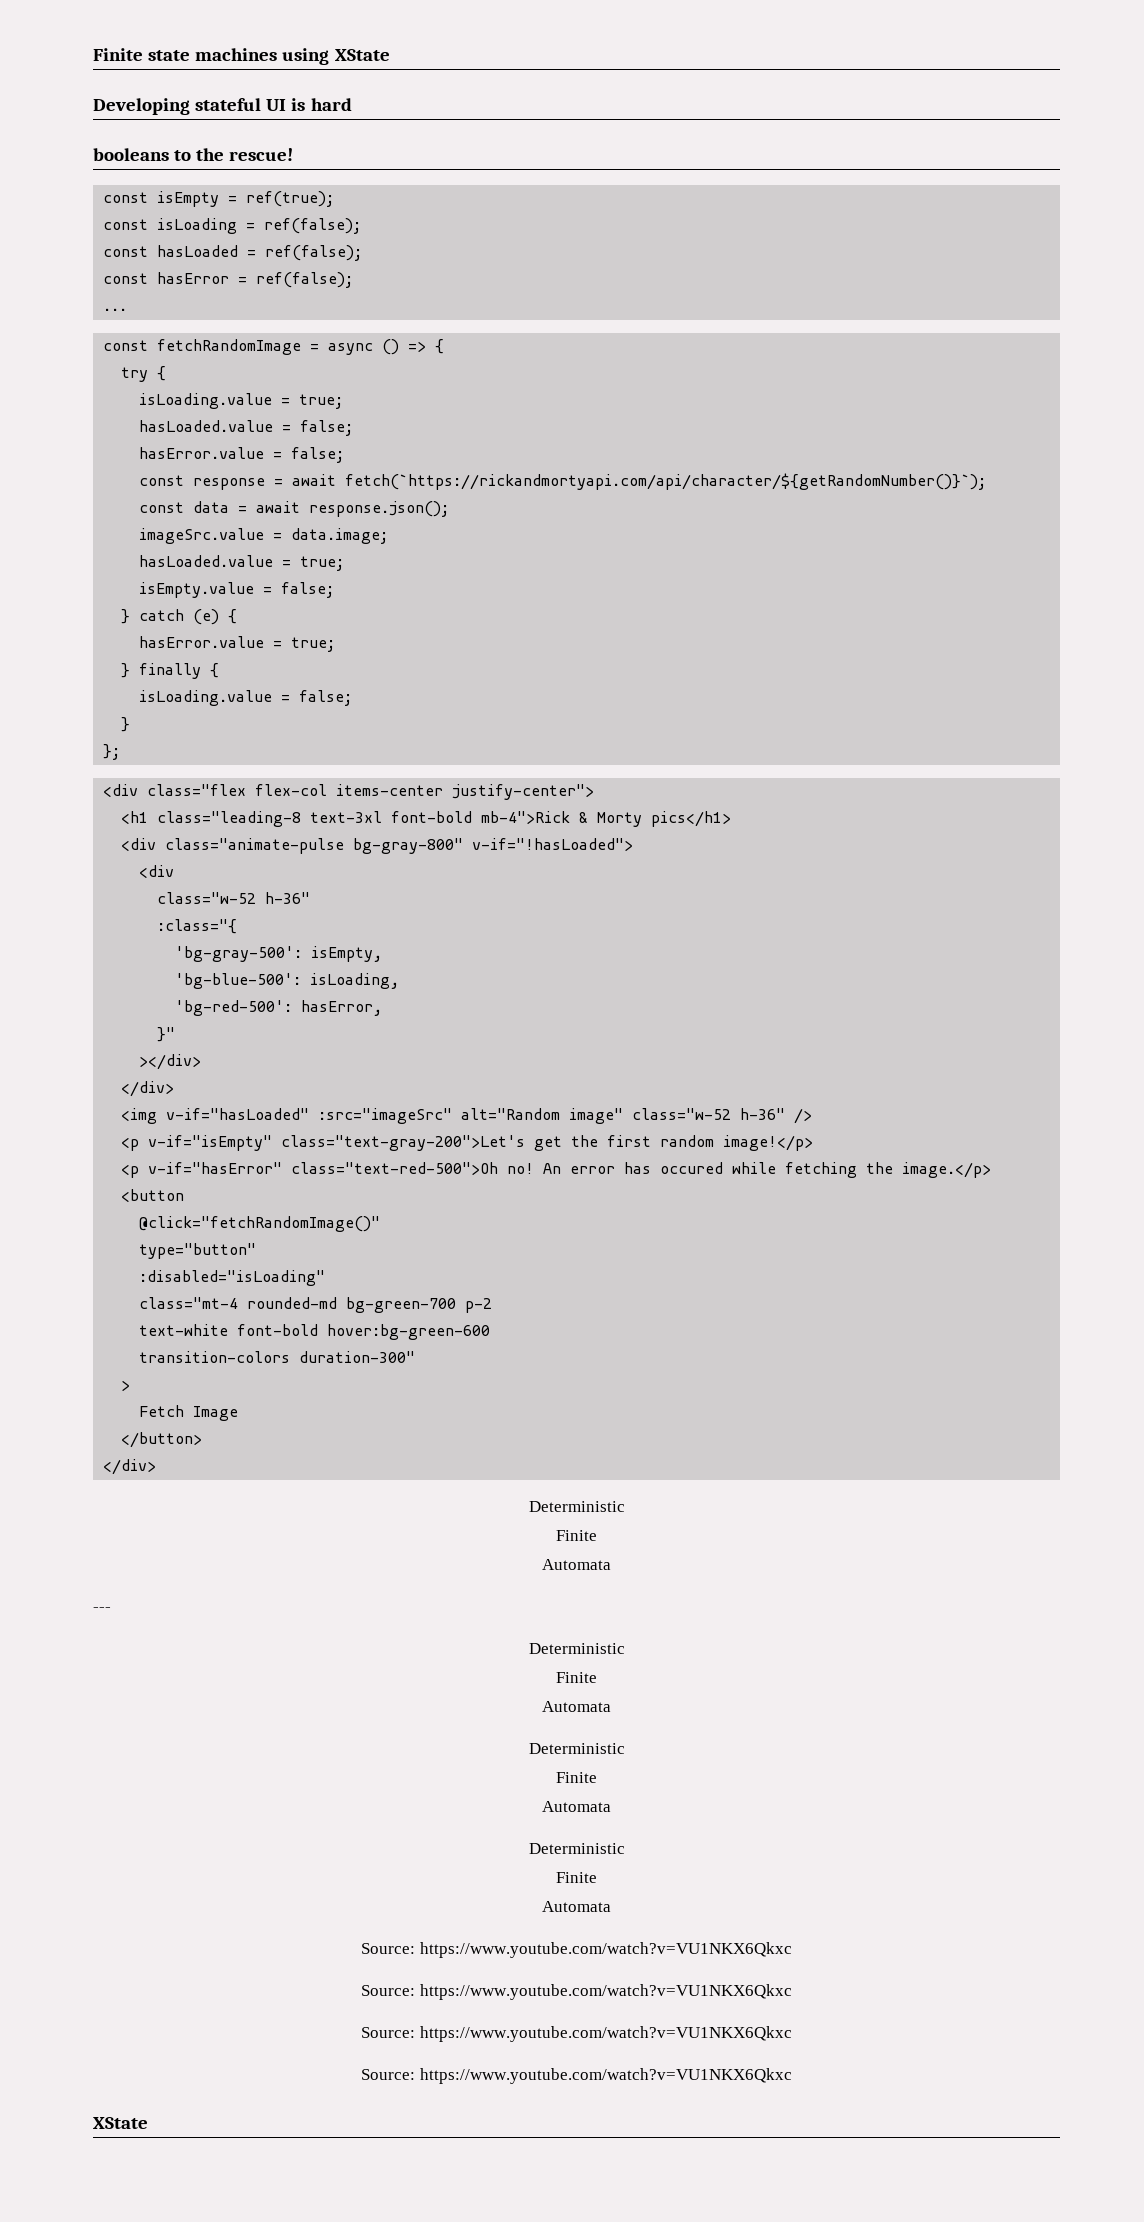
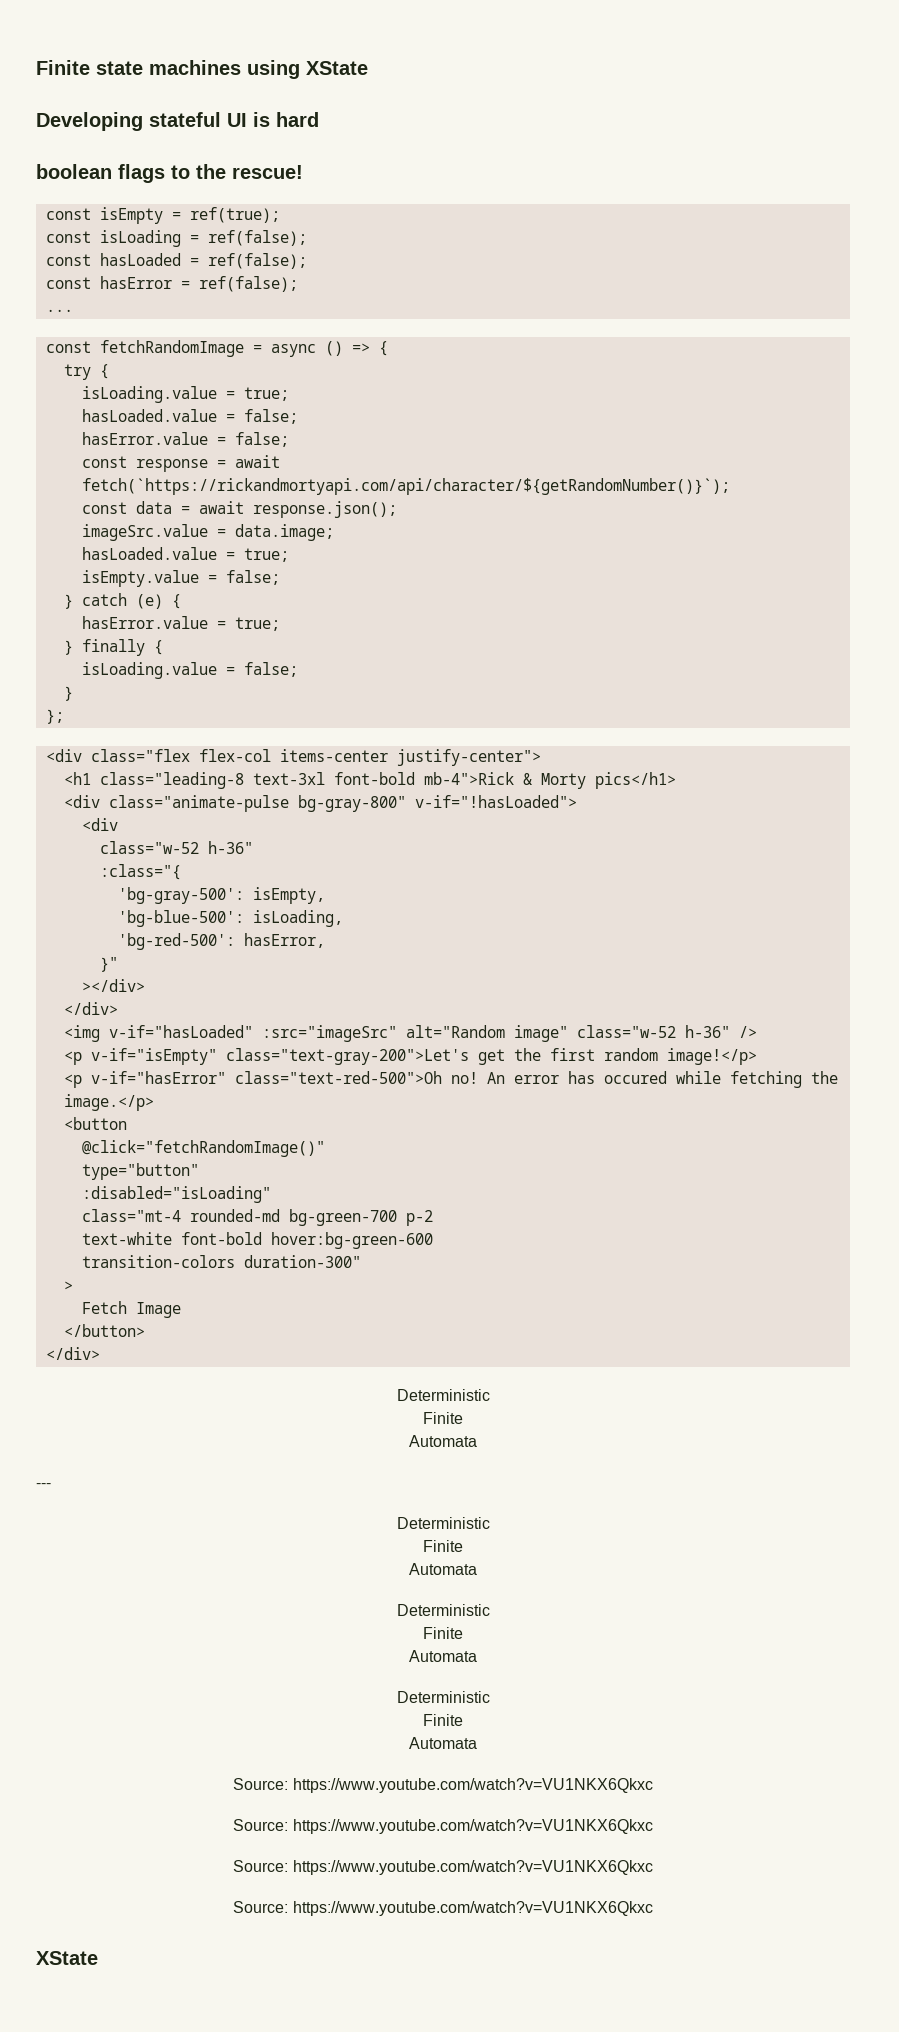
[93,148,169,161] booleans -> [36,164,165,183] boolean flags

